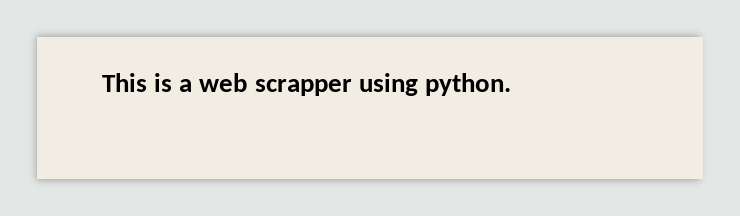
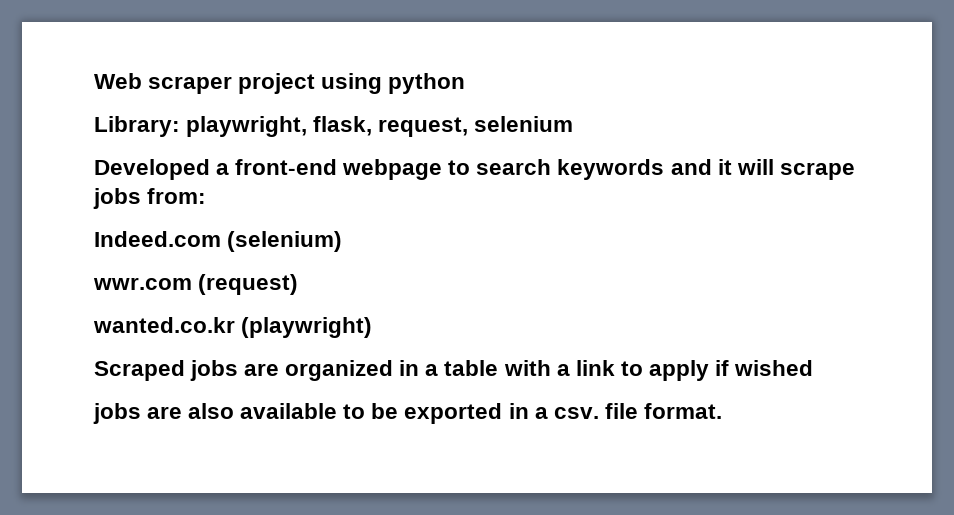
[102,73,511,96] This is a web scrapper using python. -> [94,73,466,94] [94,116,574,137] [94,159,855,180] [93,188,207,209] [94,231,343,252] [93,274,299,295] [93,317,373,338] [94,360,813,381] [93,403,722,424] Web scraper project using python // Library: playwright, flask, request, selenium // Developed a front-end webpage to search keywords and it will scrape jobs from: // Indeed.com (selenium) // wwr.com (request) // wanted.co.kr (playwright) // Scraped jobs are organized in a table with a link to apply if wished // jobs are also available to be exported in a csv. file format.

